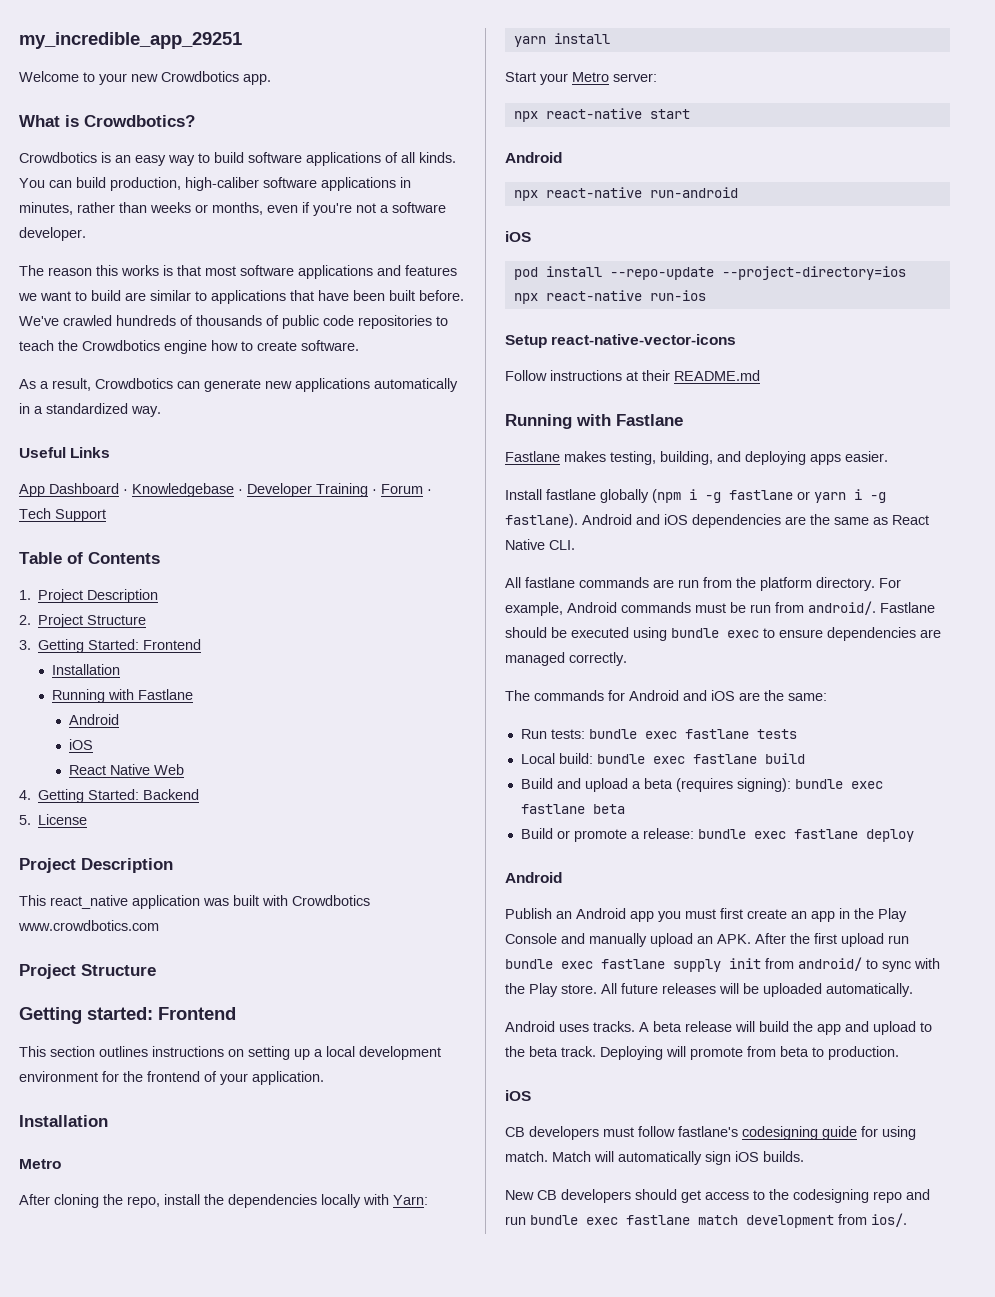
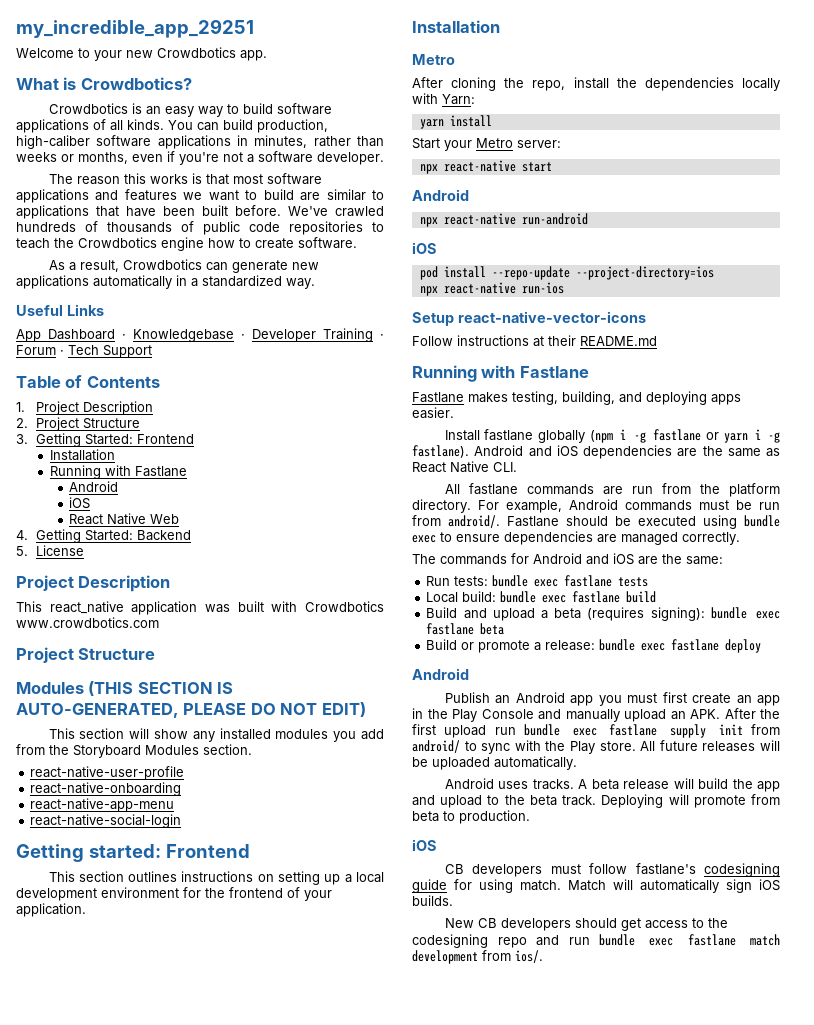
(156, 970) none -> [16,681,234,696] [16,702,366,718] [48,728,385,742] [16,744,252,758] [30,766,185,780] [30,782,182,796] [30,798,175,812] [30,814,182,828] // Modules (THIS SECTION IS AUTO-GENERATED, PLEASE DO NOT EDIT) // This section will show any installed modules you add from the Storyboard Modules section. // react-native-user-profile // react-native-onboarding // react-native-app-menu // react-native-social-login

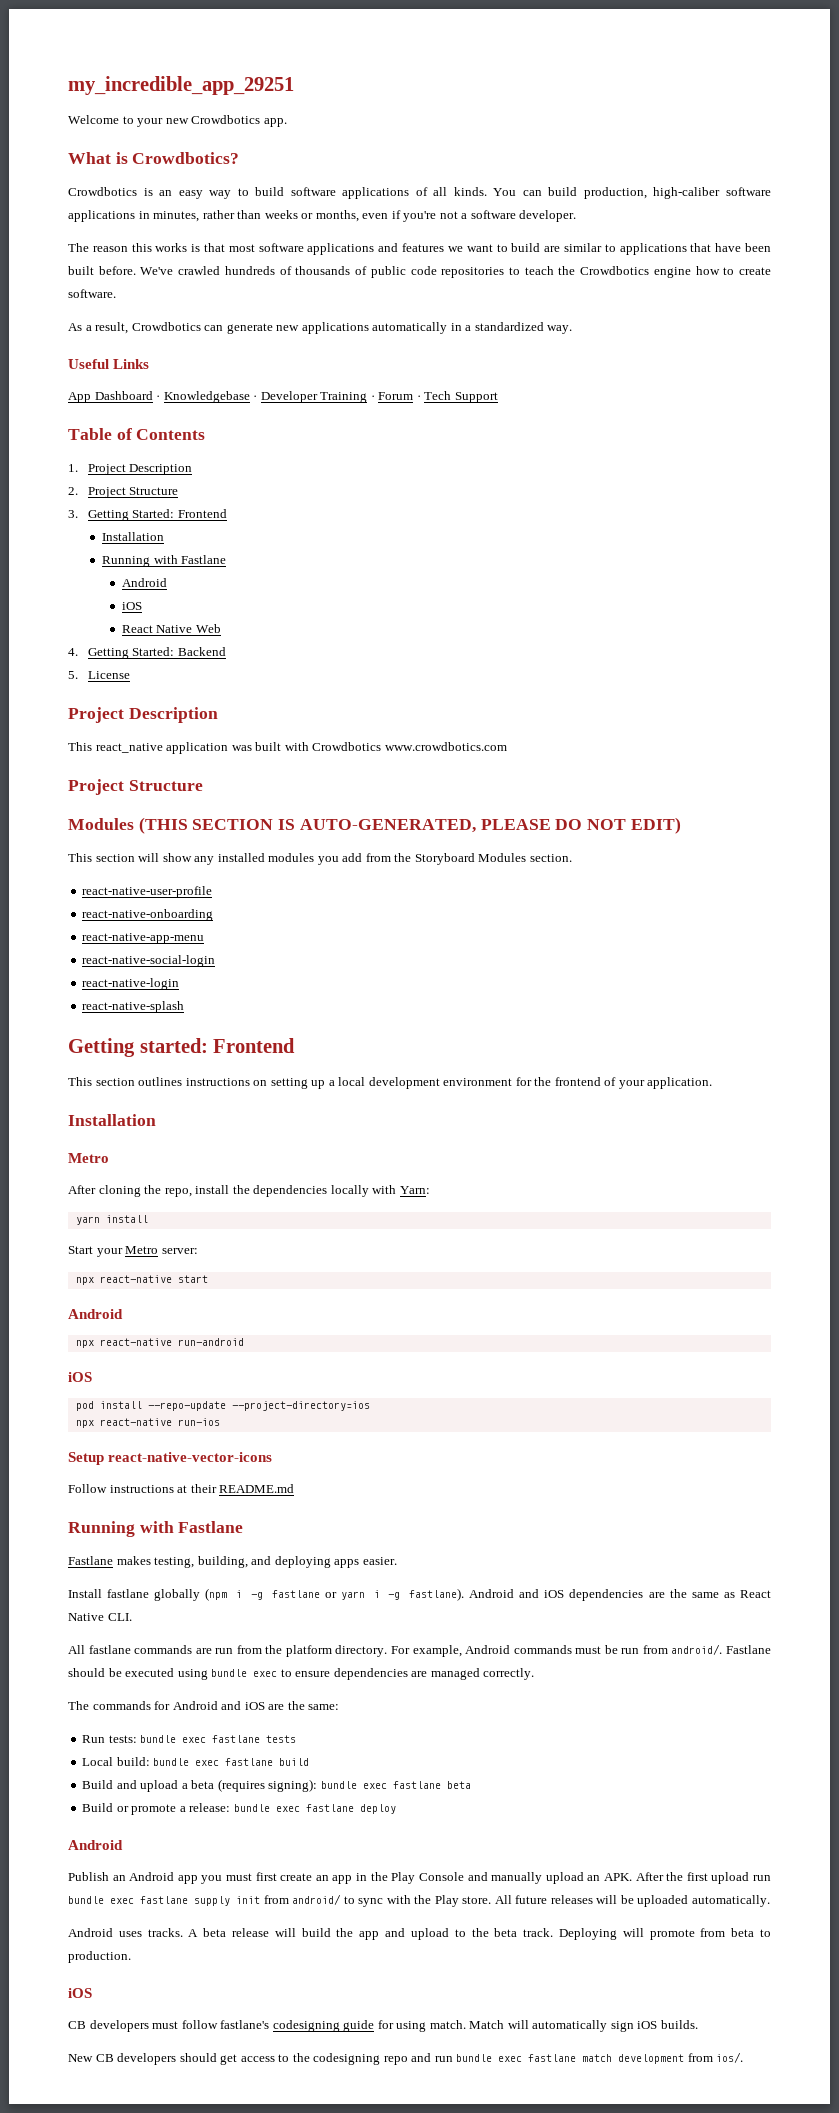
(182, 821) none -> [82,978,180,990] [82,1001,185,1013] // react-native-login // react-native-splash

